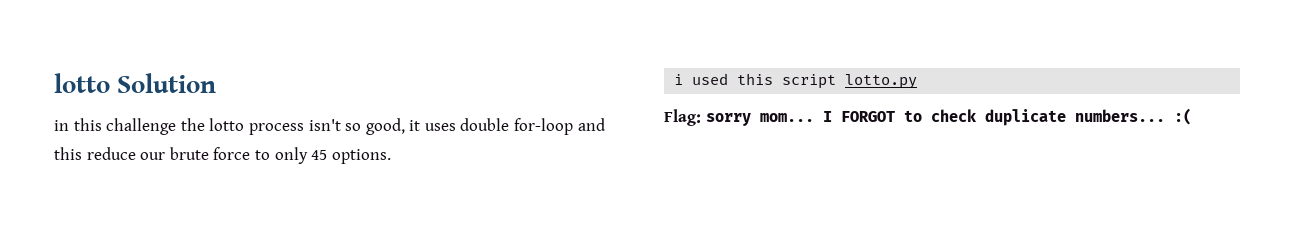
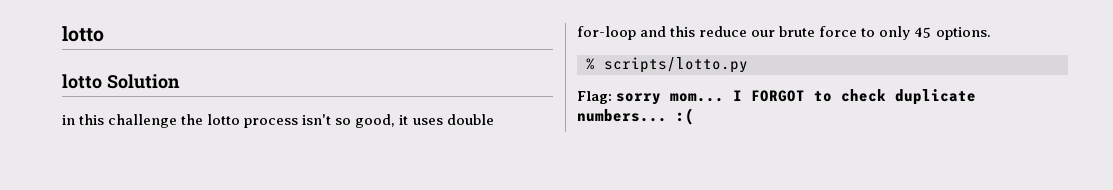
[54,73,110,93] lotto -> [62,26,104,42] [62,74,102,89] lotto // lotto
[674,73,918,89] i used this script lotto.py -> [586,57,748,73] % scripts/lotto.py

